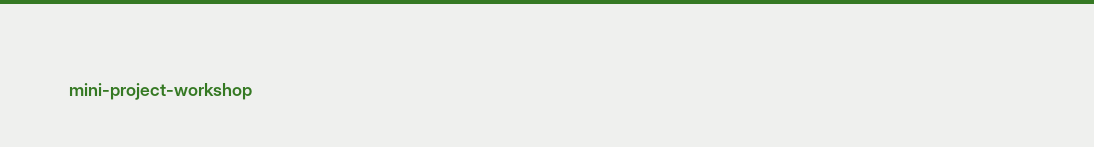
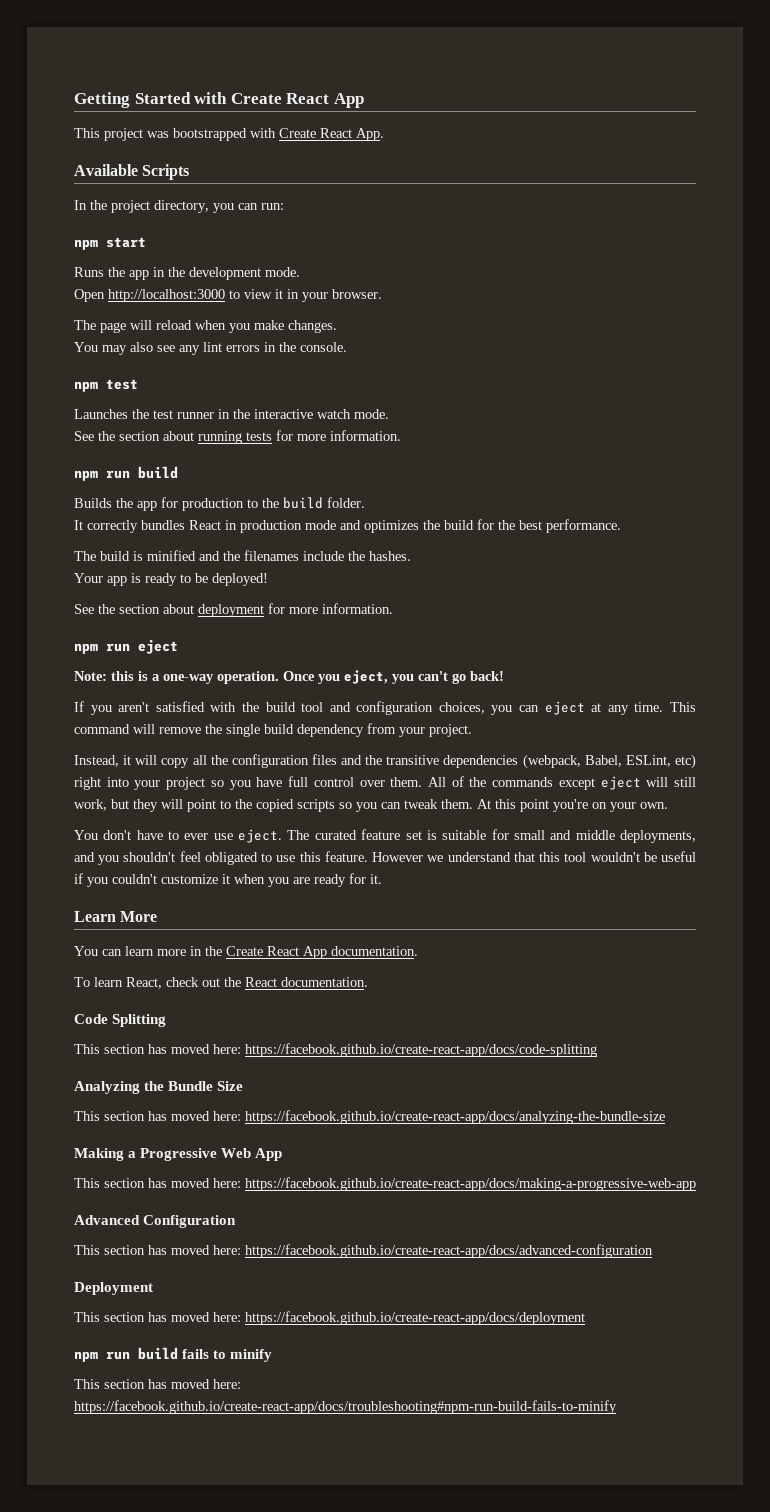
[69,83,252,100] mini-project-workshop -> [74,92,364,108] [74,128,384,141] [74,164,190,180] [74,200,284,213] [74,237,146,250] [74,267,300,280] [74,289,382,302] [74,320,337,333] [74,342,347,355] [74,379,138,392] [74,409,389,419] [74,430,401,444] [74,466,178,481] [74,497,365,511] [74,519,621,533] [74,550,411,561] [74,573,268,586] [74,603,393,617] [74,639,178,654] [74,670,504,684] [74,701,696,715] [74,723,472,737] [74,754,696,769] [74,776,696,790] [74,799,668,812] [74,829,697,843] [74,851,697,865] [74,873,382,887] [74,911,158,922] [74,946,418,959] [74,977,368,989] [74,1014,167,1027] [74,1043,597,1057] [74,1081,244,1094] [74,1110,665,1124] [74,1148,283,1161] [74,1177,696,1191] [74,1215,237,1228] [74,1244,653,1258] [74,1282,153,1295] [74,1311,585,1325] [74,1347,273,1362] [74,1379,241,1389] [74,1400,617,1414] Getting Started with Create React App // This project was bootstrapped with Create React App. // Available Scripts // In the project directory, you can run: // npm start // Runs the app in the development mode. // Open http://localhost:3000 to view it in your browser. // The page will reload when you make changes. // You may also see any lint errors in the console. // npm test // Launches the test runner in the interactive watch mode. // See the section about running tests for more information. // npm run build // Builds the app for production to the build folder. // It correctly bundles React in production mode and optimizes the build for the best performance. // The build is minified and the filenames include the hashes. // Your app is ready to be deployed! // See the section about deployment for more information. // npm run eject // Note: this is a one-way operation. Once you eject, you can't go back! // If you aren't satisfied with the build tool and configuration choices, you can eject at any time. This command will remove the single build dependency from your project. // Instead, it will copy all the configuration files and the transitive dependencies (webpack, Babel, ESLint, etc) right into your project so you have full control over them. All of the commands except eject will still work, but they will point to the copied scripts so you can tweak them. At this point you're on your own. // You don't have to ever use eject. The curated feature set is suitable for small and middle deployments, and you shouldn't feel obligated to use this feature. However we understand that this tool wouldn't be useful if you couldn't customize it when you are ready for it. // Learn More // You can learn more in the Create React App documentation. // To learn React, check out the React documentation. // Code Splitting // This section has moved here: https://facebook.github.io/create-react-app/docs/code-splitting // Analyzing the Bundle Size // This section has moved here: https://facebook.github.io/create-react-app/docs/analyzing-the-bundle-size // Making a Progressive Web App // This section has moved here: https://facebook.github.io/create-react-app/docs/making-a-progressive-web-app // Advanced Configuration // This section has moved here: https://facebook.github.io/create-react-app/docs/advanced-configuration // Deployment // This section has moved here: https://facebook.github.io/create-react-app/docs/deployment // npm run build fails to minify // This section has moved here: https://facebook.github.io/create-react-app/docs/troubleshooting#npm-run-build-fails-to-minify

